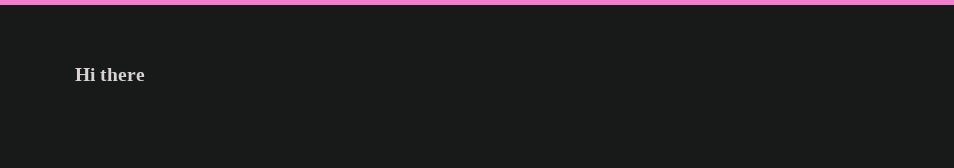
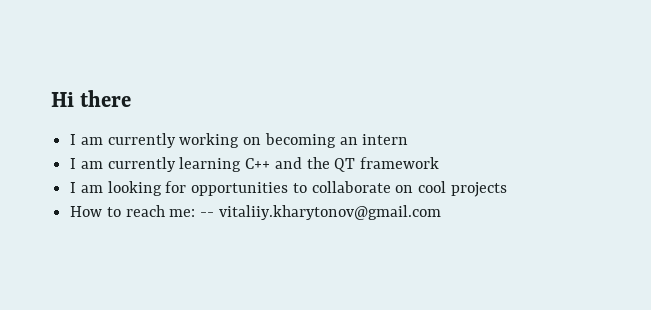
(146, 74) none -> [70,133,409,148] [70,157,440,172] [70,181,507,197] [70,205,441,220] // I am currently working on becoming an intern // I am currently learning C++ and the QT framework // I am looking for opportunities to collaborate on cool projects // How to reach me: -- vitaliiy.kharytonov@gmail.com

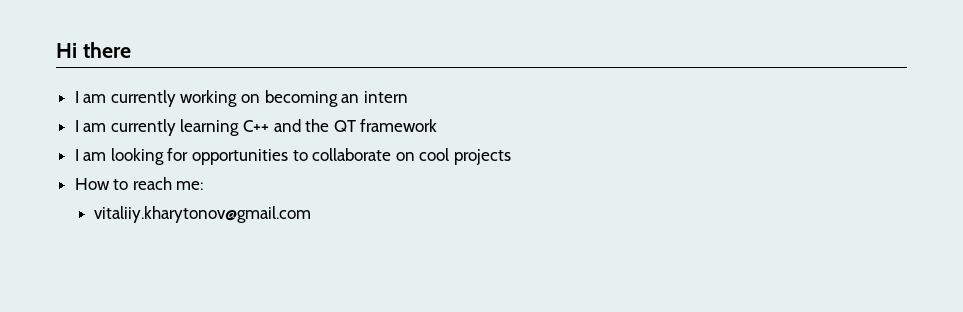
[200,212,215,217] -- -> (204, 185) //

